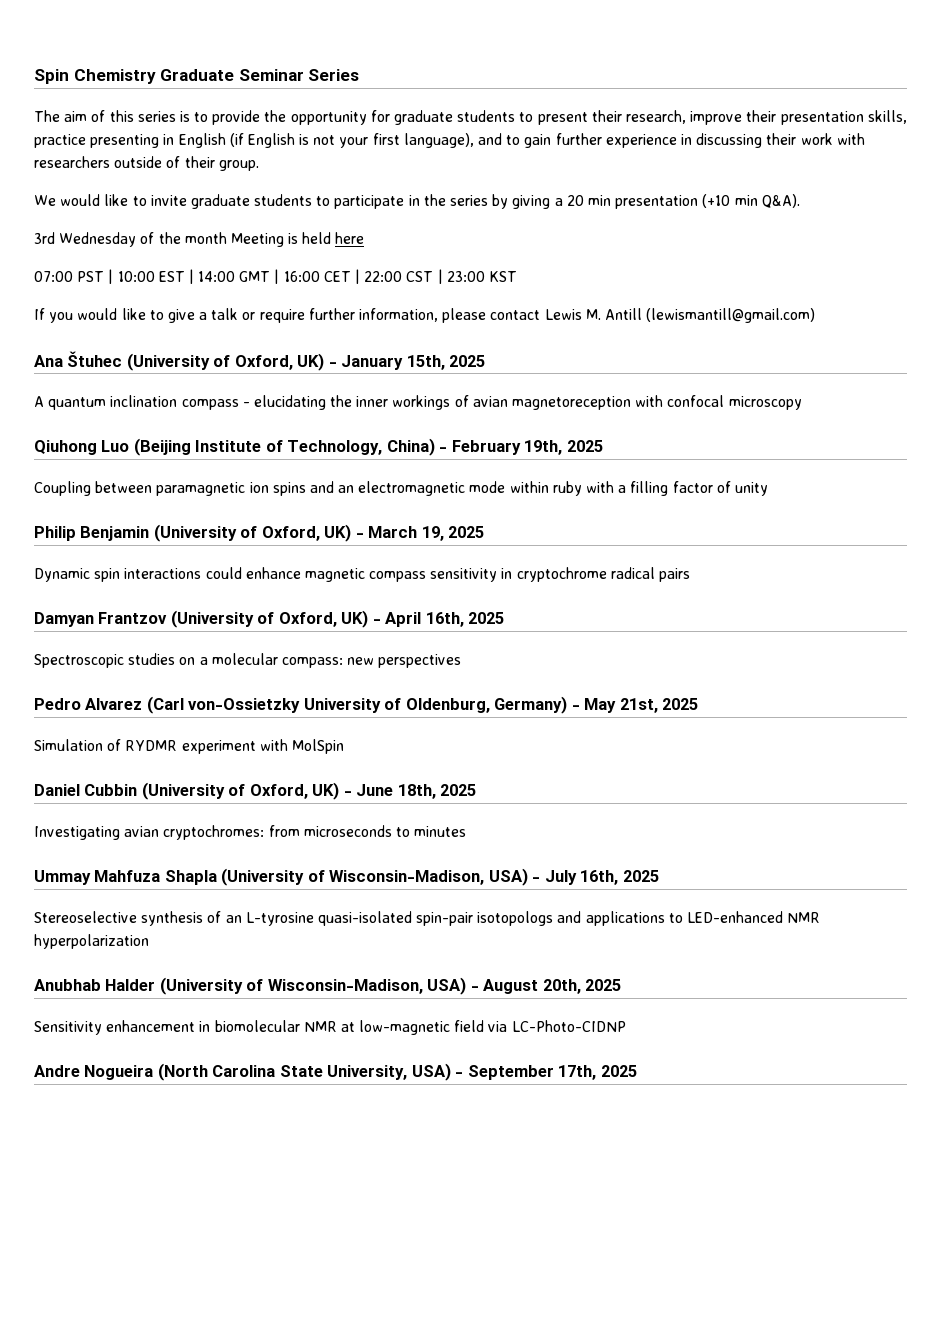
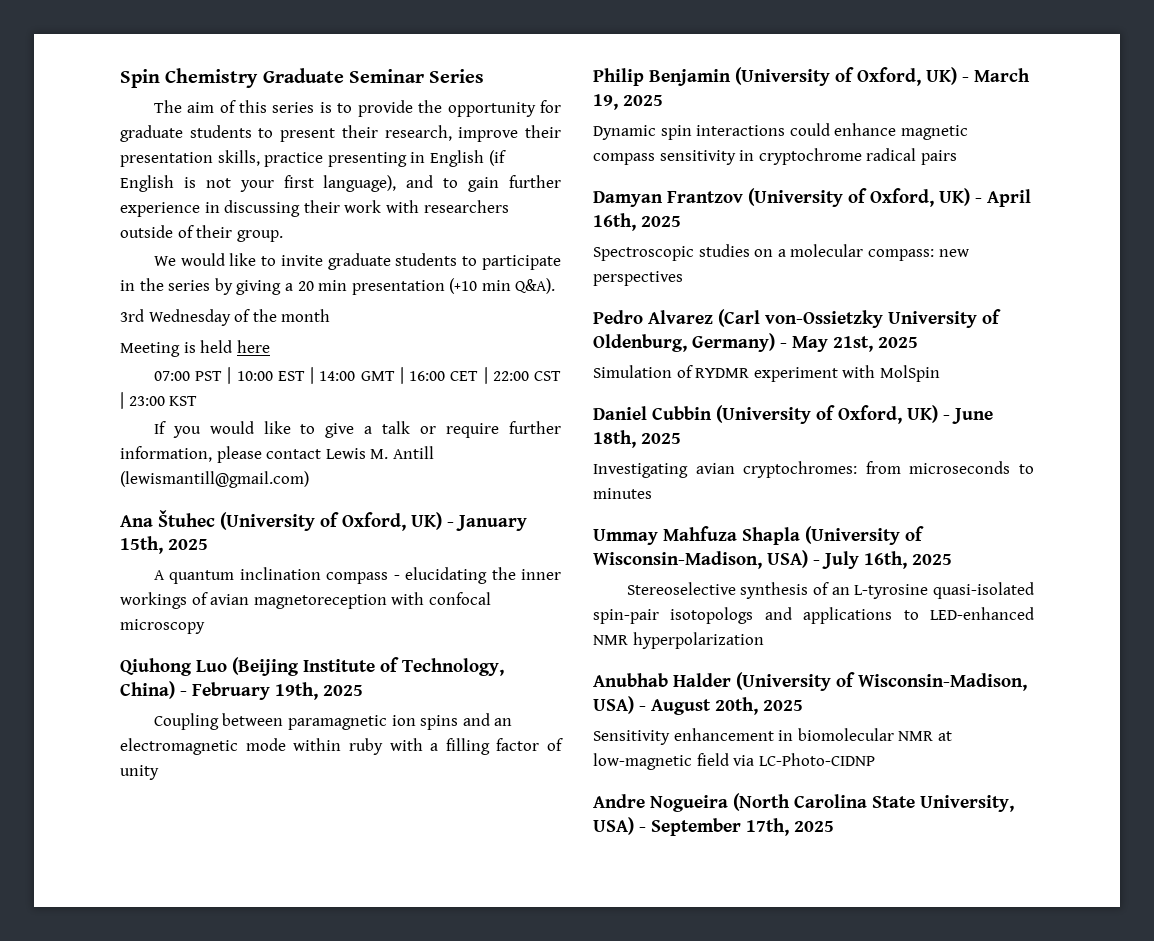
(227, 238) none -> (331, 315) //

